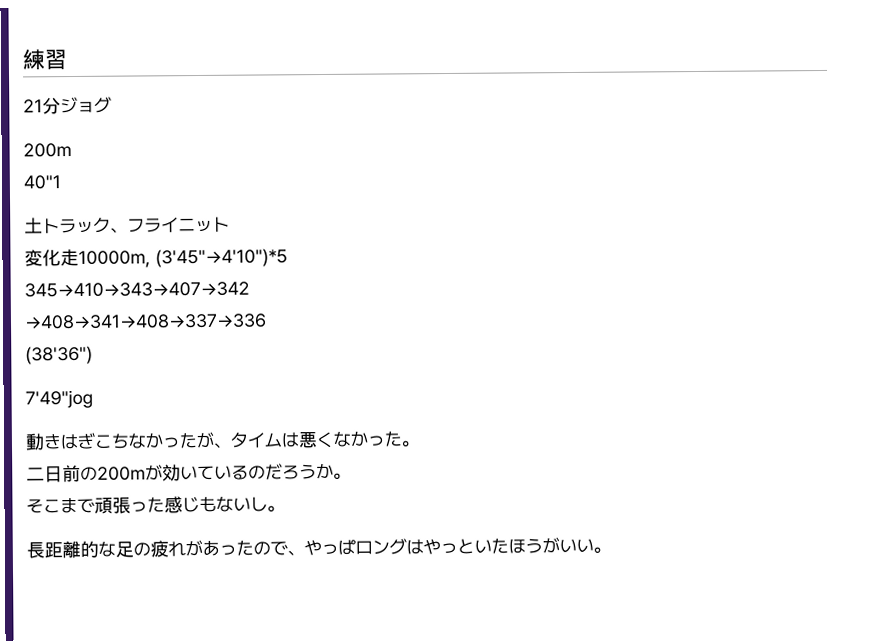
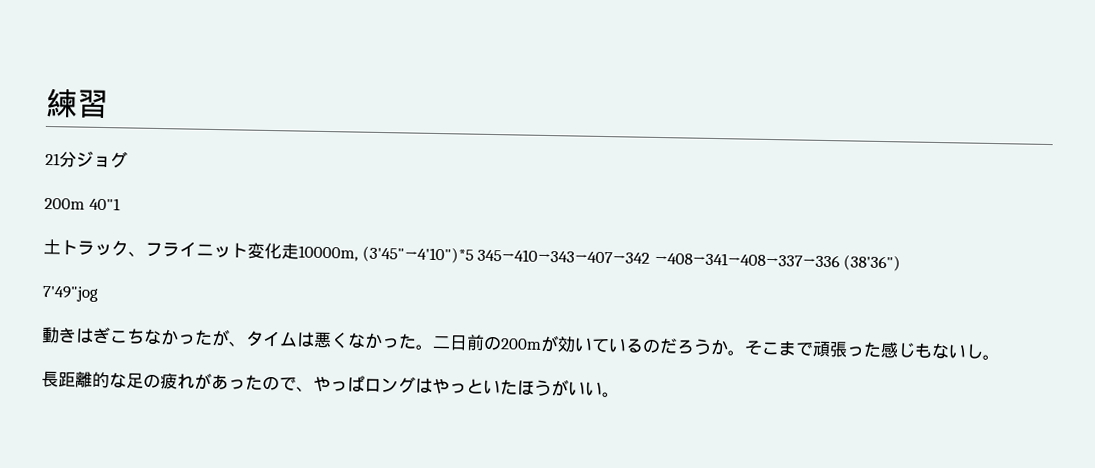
(72, 150) // -> (85, 203) none
(230, 224) // -> (248, 250) none
(288, 258) // -> (474, 254) none
(250, 289) // -> (651, 256) none
(267, 321) // -> (840, 259) none
(420, 444) // -> (433, 347) none
(351, 476) // -> (745, 353) none

